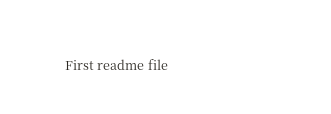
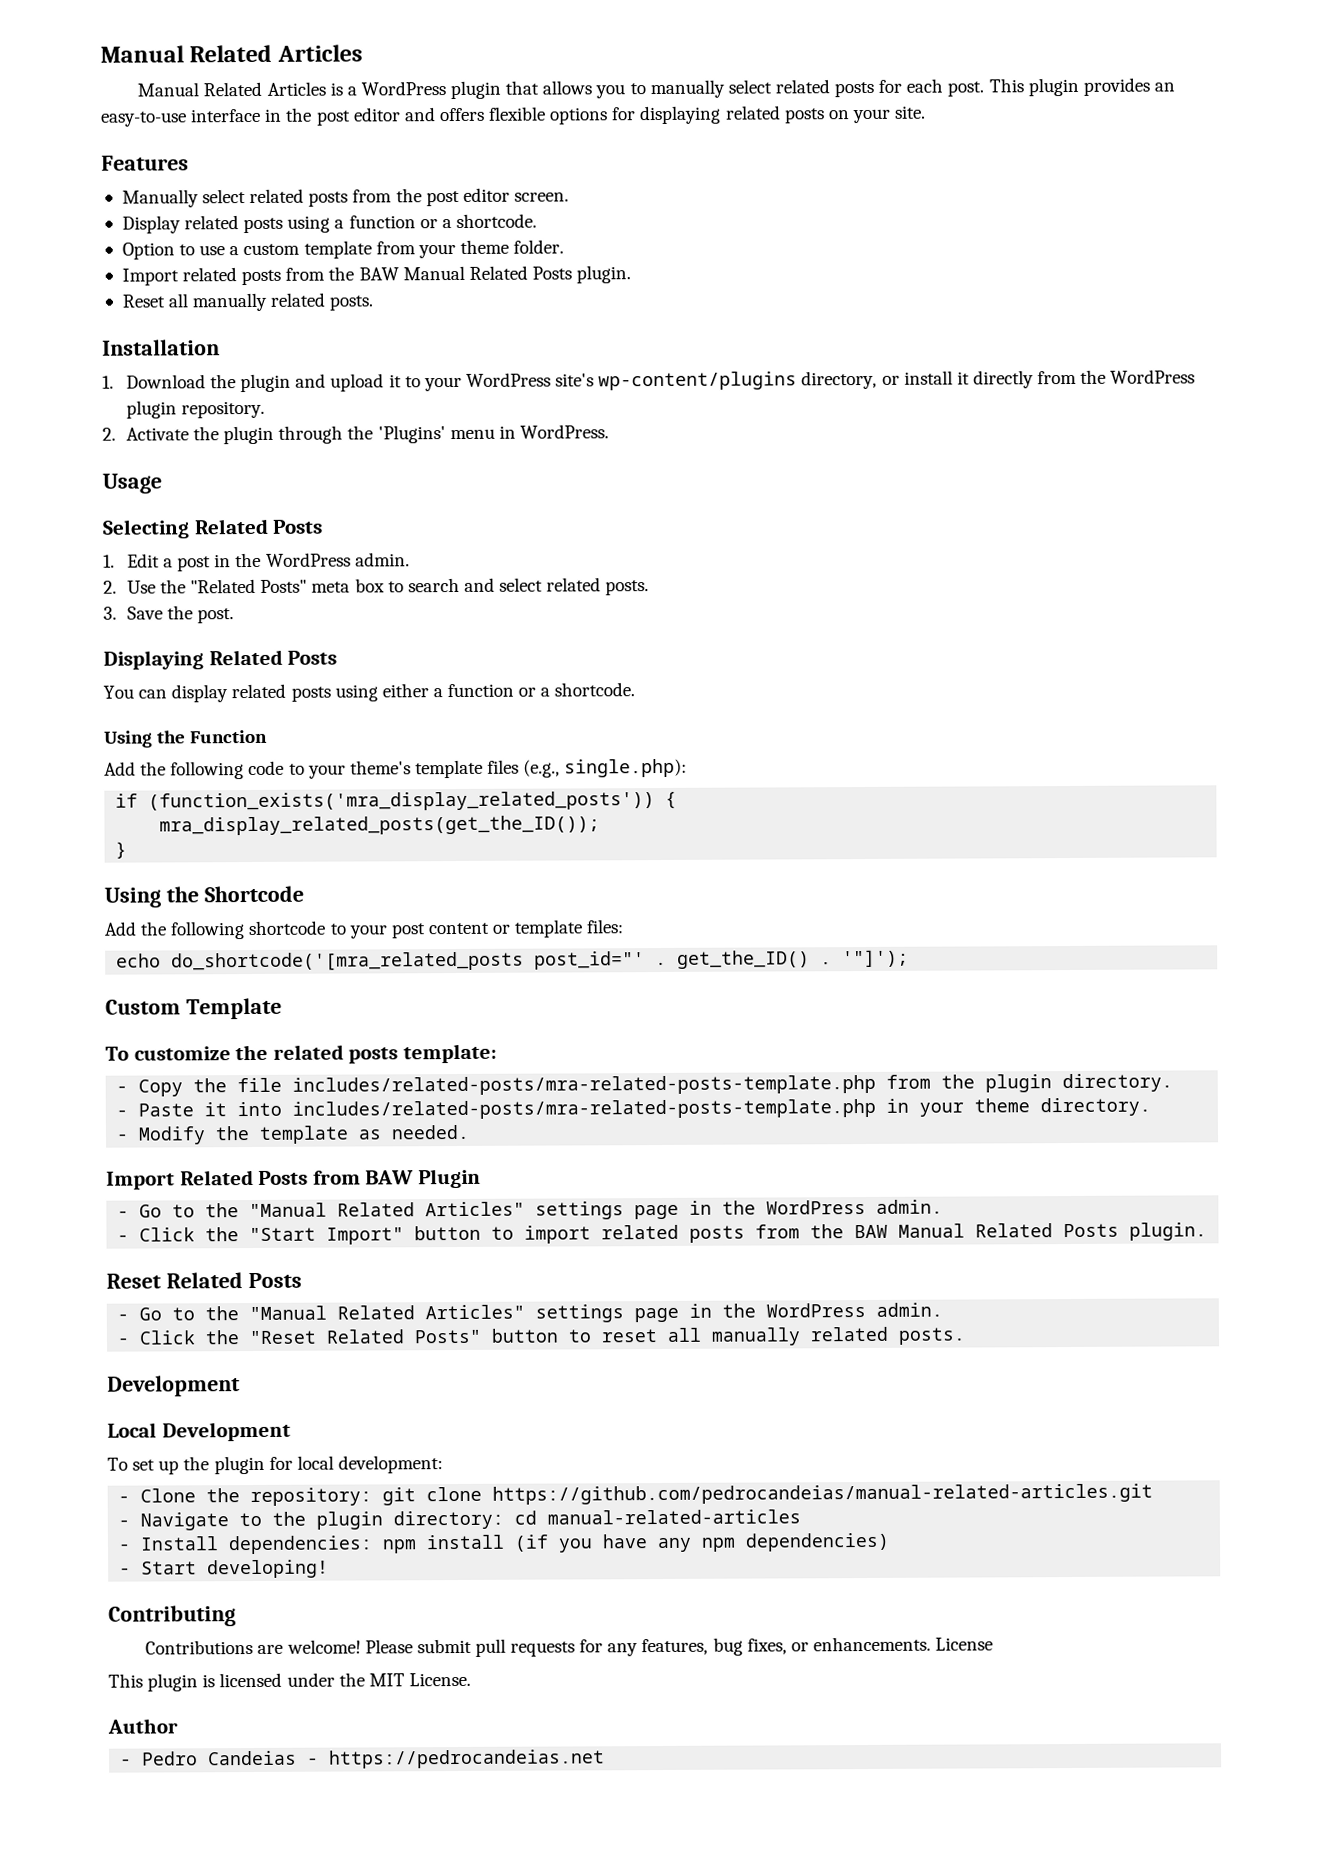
[65,59,168,70] First readme file -> [100,44,363,63] [137,77,1175,100] [100,105,927,127] [101,155,189,171] [121,187,569,208] [121,213,537,234] [121,239,565,260] [121,265,632,286] [121,292,374,312] [102,339,220,356] [102,369,1196,393] [125,400,266,419] [102,424,609,445] [102,473,162,494] [102,518,324,539] [103,552,410,572] [103,577,650,596] [103,605,235,624] [103,649,338,670] [103,682,636,703] [104,729,269,748] [104,758,688,780] [115,791,678,812] [159,815,601,836] [115,841,128,859] [104,885,304,908] [104,919,625,940] [116,949,910,972] [105,997,282,1020] [105,1043,497,1064] [116,1073,1174,1097] [116,1097,1152,1120] [116,1124,471,1145] [106,1168,481,1190] [117,1199,944,1220] [117,1222,1208,1245] [106,1272,302,1289] [117,1302,944,1323] [117,1326,967,1346] [107,1375,240,1397] [107,1421,291,1442] [107,1455,443,1475] [118,1483,1154,1507] [118,1509,802,1531] [118,1532,891,1555] [119,1559,330,1579] [108,1605,236,1627] [145,1636,994,1657] [108,1672,471,1692] [107,1718,178,1734] [120,1749,606,1769] Manual Related Articles // Manual Related Articles is a WordPress plugin that allows you to manually select related posts for each post. This plugin provides an easy-to-use interface in the post editor and offers flexible options for displaying related posts on your site. // Features // Manually select related posts from the post editor screen. // Display related posts using a function or a shortcode. // Option to use a custom template from your theme folder. // Import related posts from the BAW Manual Related Posts plugin. // Reset all manually related posts. // Installation // 1. Download the plugin and upload it to your WordPress site's wp-content/plugins directory, or install it directly from the WordPress plugin repository. // 2. Activate the plugin through the 'Plugins' menu in WordPress. // Usage // Selecting Related Posts // 1. Edit a post in the WordPress admin. // 2. Use the "Related Posts" meta box to search and select related posts. // 3. Save the post. // Displaying Related Posts // You can display related posts using either a function or a shortcode. // Using the Function // Add the following code to your theme's template files (e.g., single.php): // if (function_exists('mra_display_related_posts')) { // mra_display_related_posts(get_the_ID()); // } // Using the Shortcode // Add the following shortcode to your post content or template files: // echo do_shortcode('[mra_related_posts post_id="' . get_the_ID() . '"]'); // Custom Template // To customize the related posts template: // - Copy the file includes/related-posts/mra-related-posts-template.php from the plugin directory. // - Paste it into includes/related-posts/mra-related-posts-template.php in your theme directory. // - Modify the template as needed. // Import Related Posts from BAW Plugin // - Go to the "Manual Related Articles" settings page in the WordPress admin. // - Click the "Start Import" button to import related posts from the BAW Manual Related Posts plugin. // Reset Related Posts // - Go to the "Manual Related Articles" settings page in the WordPress admin. // - Click the "Reset Related Posts" button to reset all manually related posts. // Development // Local Development // To set up the plugin for local development: // - Clone the repository: git clone https://github.com/pedrocandeias/manual-related-articles.git // - Navigate to the plugin directory: cd manual-related-articles // - Install dependencies: npm install (if you have any npm dependencies) // - Start developing! // Contributing // Contributions are welcome! Please submit pull requests for any features, bug fixes, or enhancements. License // This plugin is licensed under the MIT License. // Author // - Pedro Candeias - https://pedrocandeias.net

